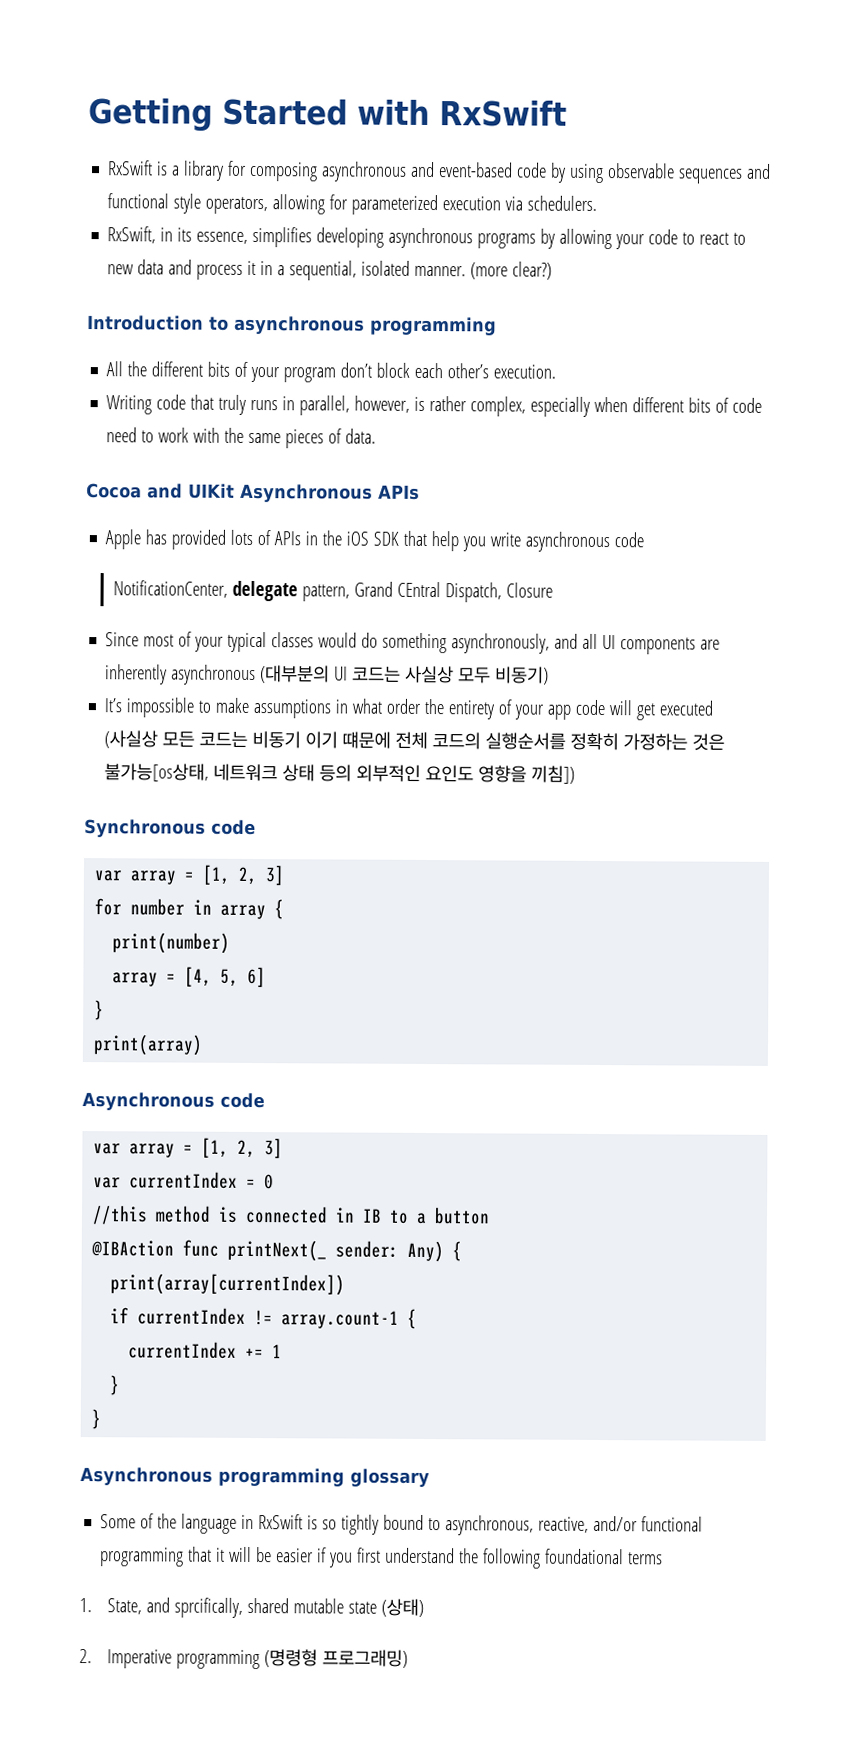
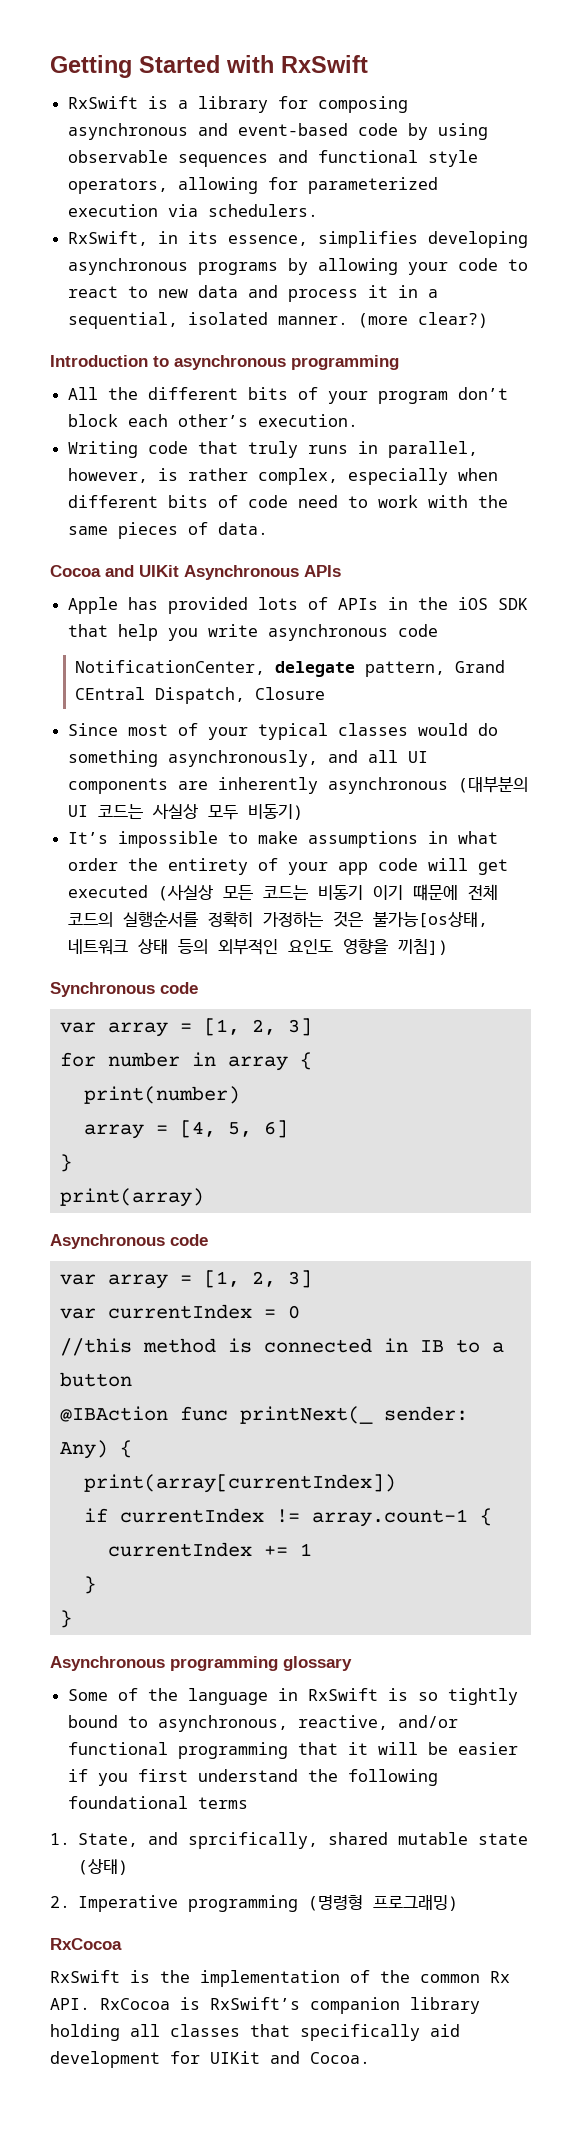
(409, 1658) none -> [50,1938,122,1950] [50,1970,510,1987] [50,1997,480,2014] [50,2024,460,2041] [50,2051,370,2068] // RxCocoa // RxSwift is the implementation of the common Rx API. RxCocoa is RxSwift’s companion library holding all classes that specifically aid development for UIKit and Cocoa.

